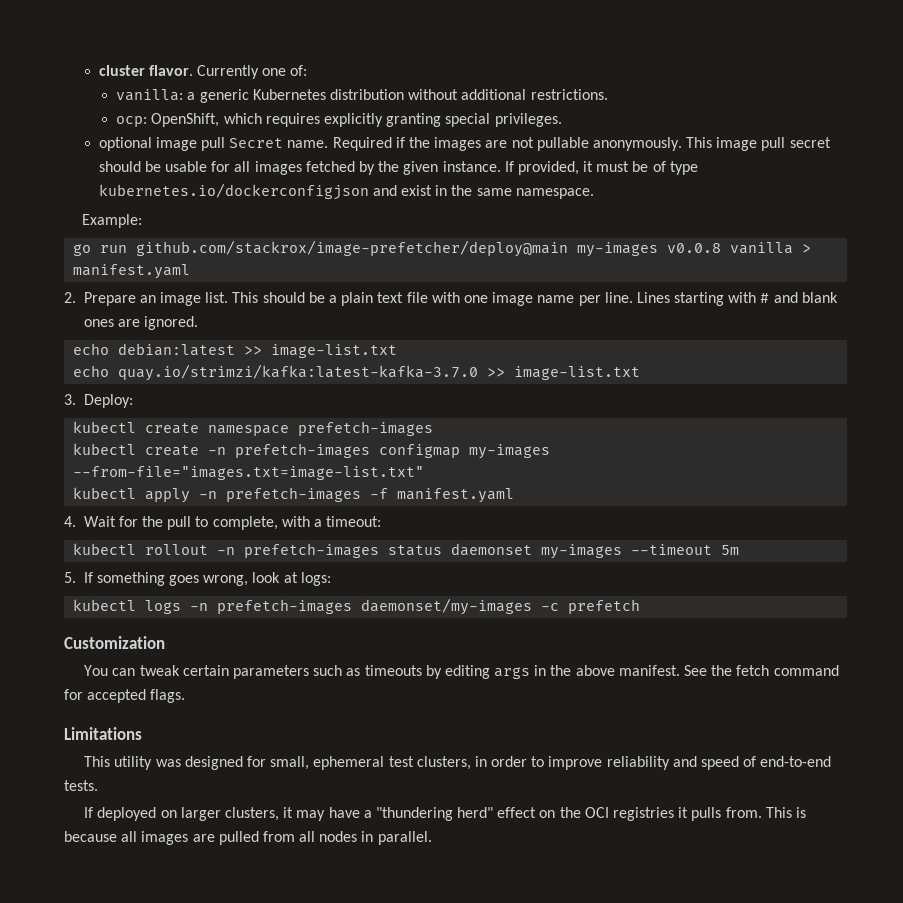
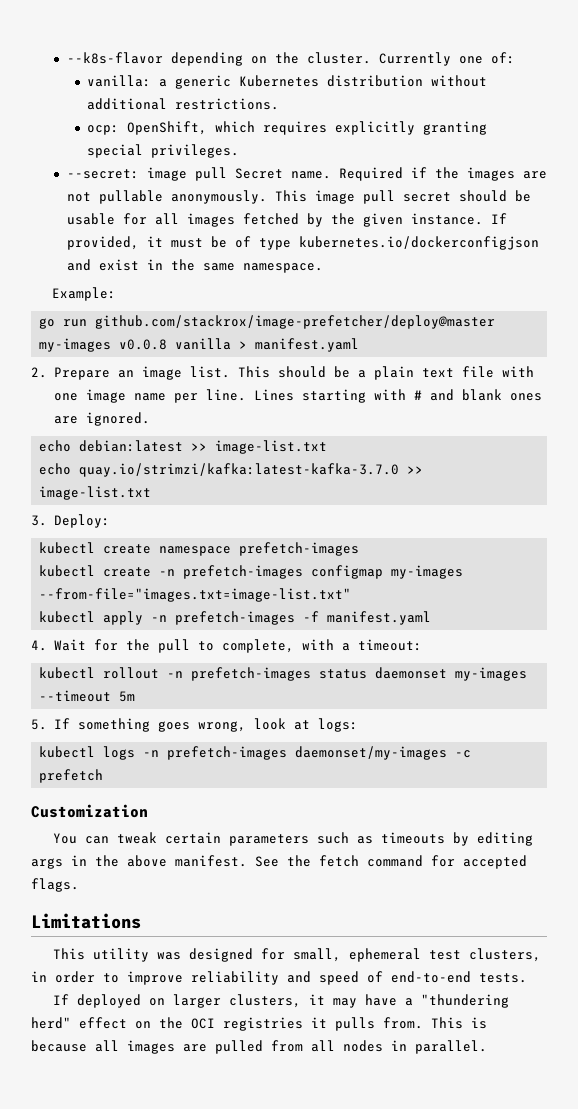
[98,65,193,76] cluster flavor. -> [66,52,371,66] --k8s-flavor depending on the cluster.
[98,137,152,151] optional -> [66,169,139,179] --secret:
[136,240,569,257] github.com/stackrox/image-prefetcher/deploy@main -> [95,315,496,329] github.com/stackrox/image-prefetcher/deploy@master

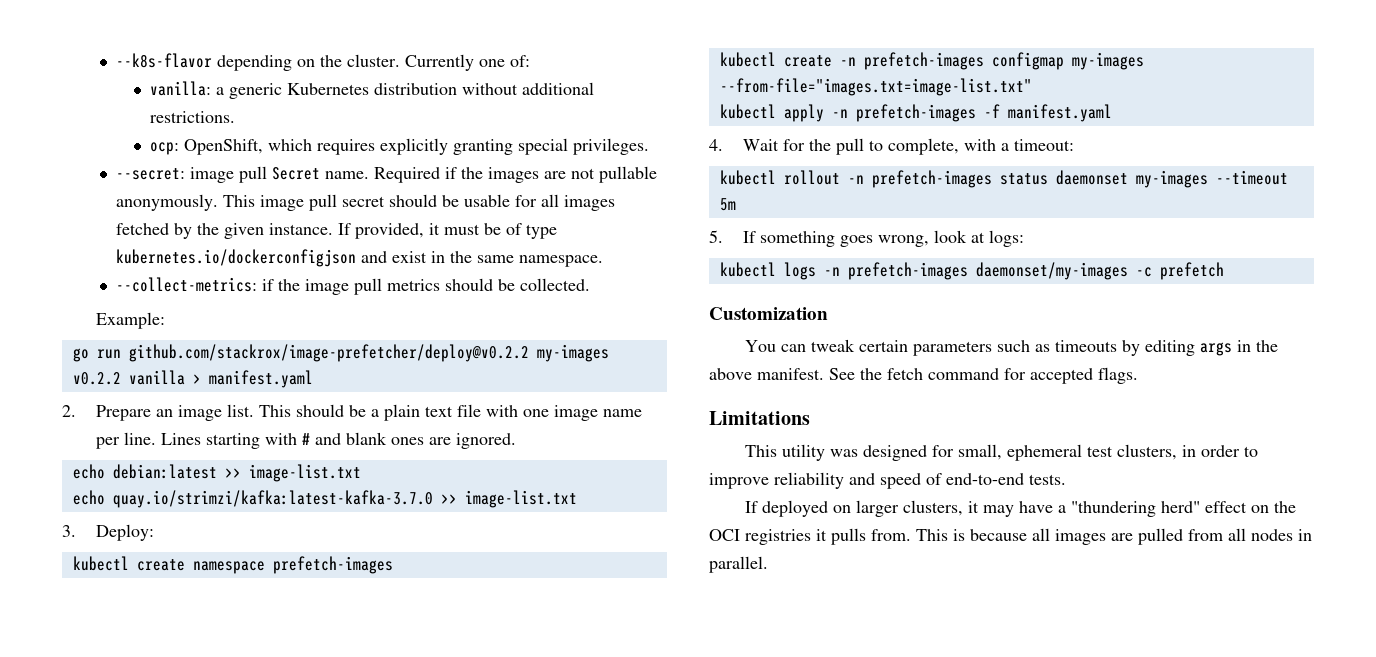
(323, 268) none -> [115,277,590,295] // --collect-metrics: if the image pull metrics should be collected.
[95,315,496,329] [39,338,168,352] github.com/stackrox/image-prefetcher/deploy@master my-images v0.0.8 -> [128,344,609,362] [72,372,121,385] github.com/stackrox/image-prefetcher/deploy@v0.2.2 my-images v0.2.2

